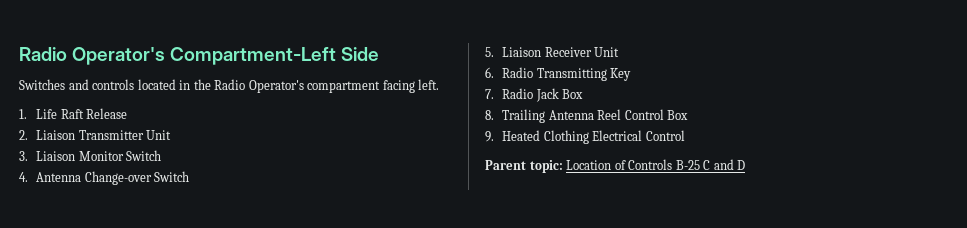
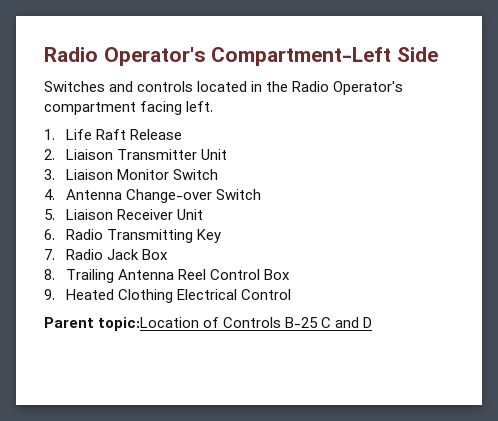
[529,160,612,173] topic: Location -> [98,317,200,331] topic:Location

